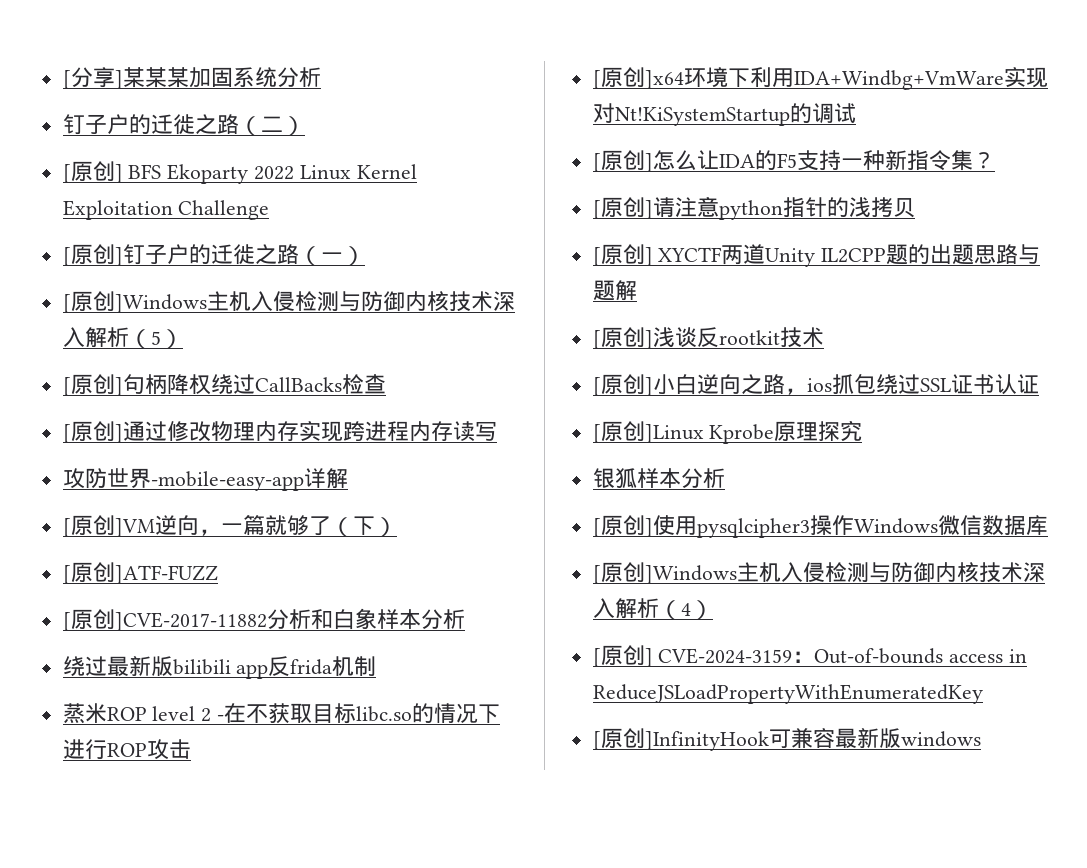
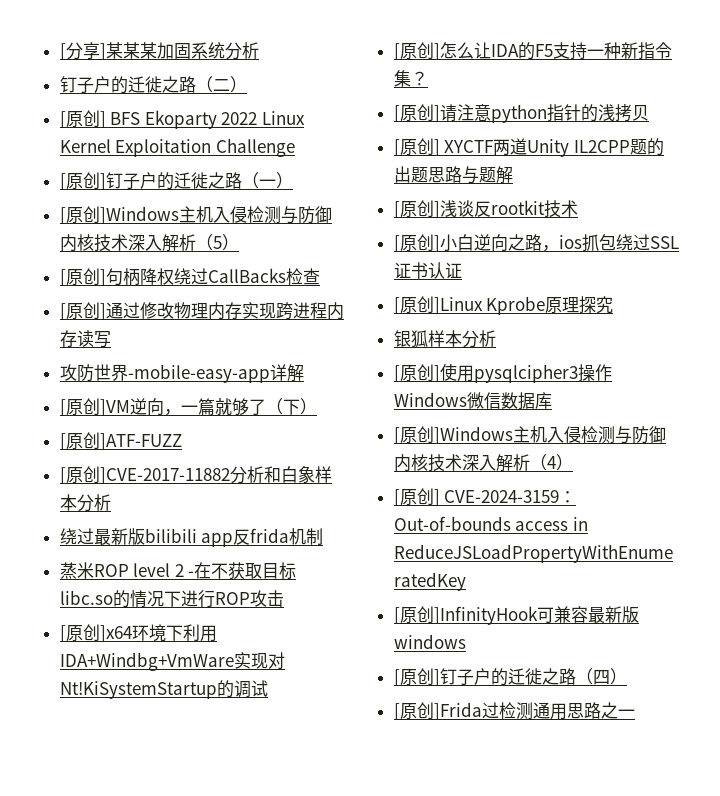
(981, 739) none -> [393,668,627,686] [393,702,635,720] // [原创]钉子户的迁徙之路（四） // [原创]Frida过检测通用思路之一

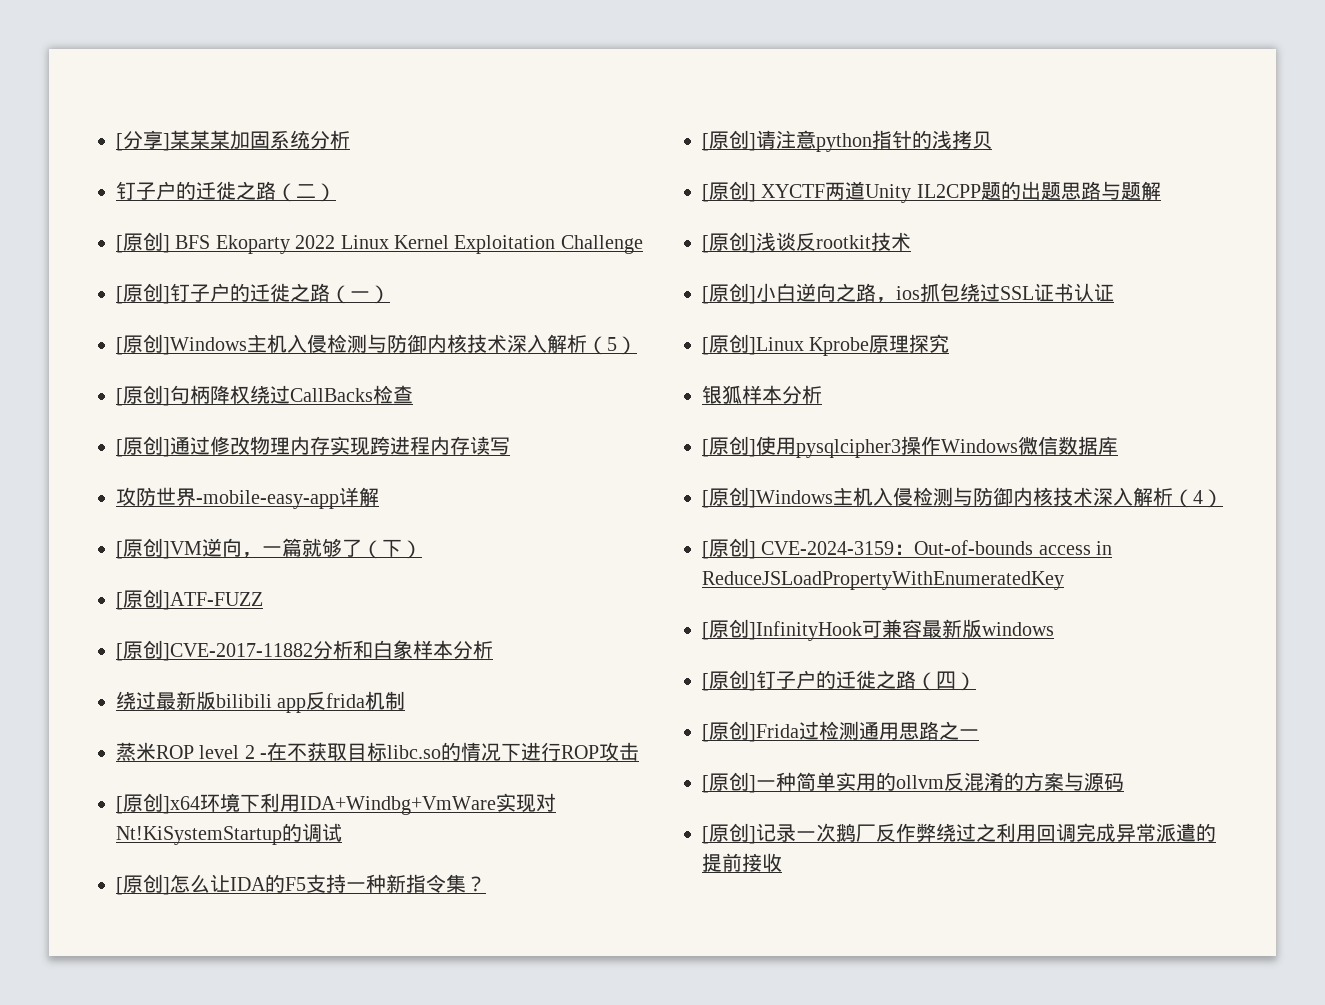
(635, 713) none -> [702,772,1124,793] [702,823,1216,844] [702,853,782,872] // [原创]一种简单实用的ollvm反混淆的方案与源码 // [原创]记录一次鹅厂反作弊绕过之利用回调完成异常派遣的提前接收

